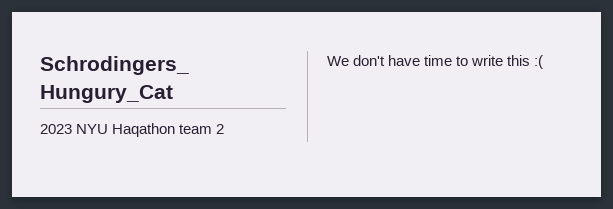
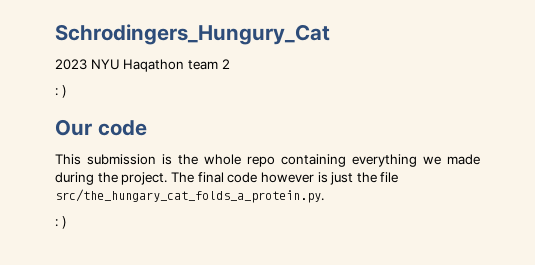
[327,55,544,69] We don't have time to write this :( -> [55,85,67,98] [55,119,147,136] [55,154,480,167] [55,172,399,185] [55,189,324,203] [55,216,67,229] : ) // Our code // This submission is the whole repo containing everything we made during the project. The final code however is just the file src/the_hungary_cat_folds_a_protein.py. // : )

